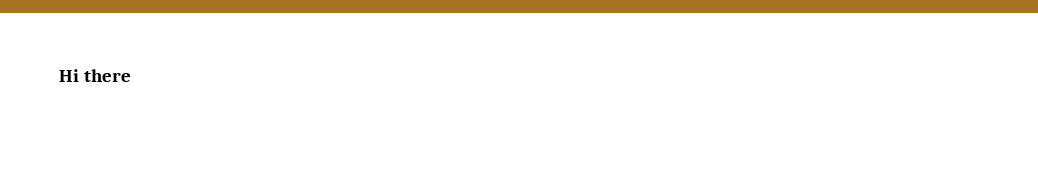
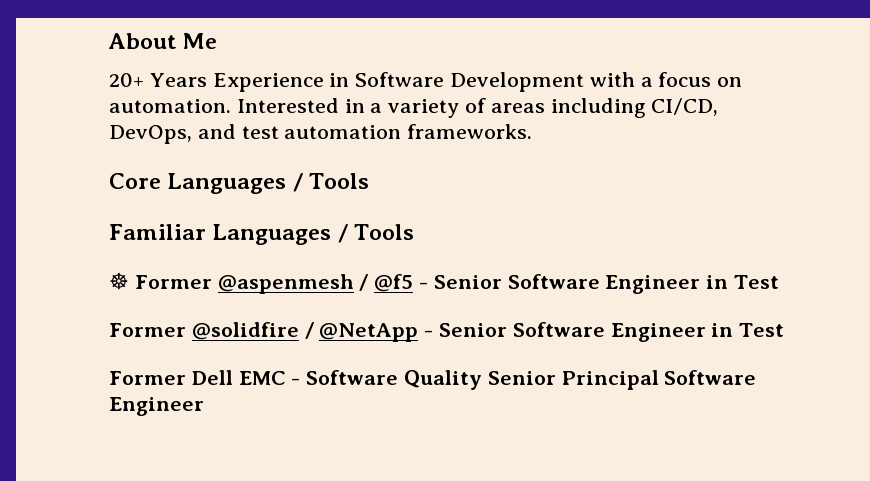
[59,69,132,82] Hi there -> [108,33,218,49] [109,72,743,92] [109,98,719,118] [109,124,533,144] [109,173,370,194] [109,224,415,245] [109,272,780,294] [109,322,785,342] [109,370,757,390] [109,397,204,416] About Me // 20+ Years Experience in Software Development with a focus on automation. Interested in a variety of areas including CI/CD, DevOps, and test automation frameworks. // Core Languages / Tools // Familiar Languages / Tools // ☸ Former @aspenmesh / @f5 - Senior Software Engineer in Test // Former @solidfire / @NetApp - Senior Software Engineer in Test // Former Dell EMC - Software Quality Senior Principal Software Engineer

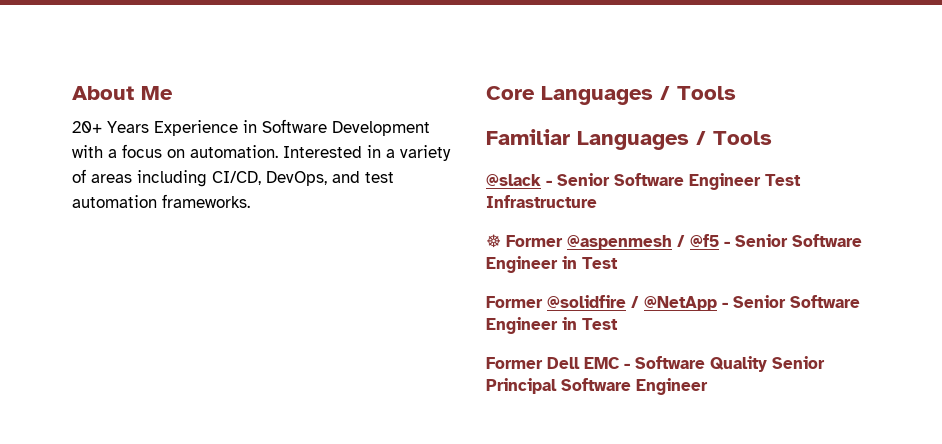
(415, 232) none -> [486,173,801,190] [486,195,597,208] // @slack - Senior Software Engineer Test Infrastructure

